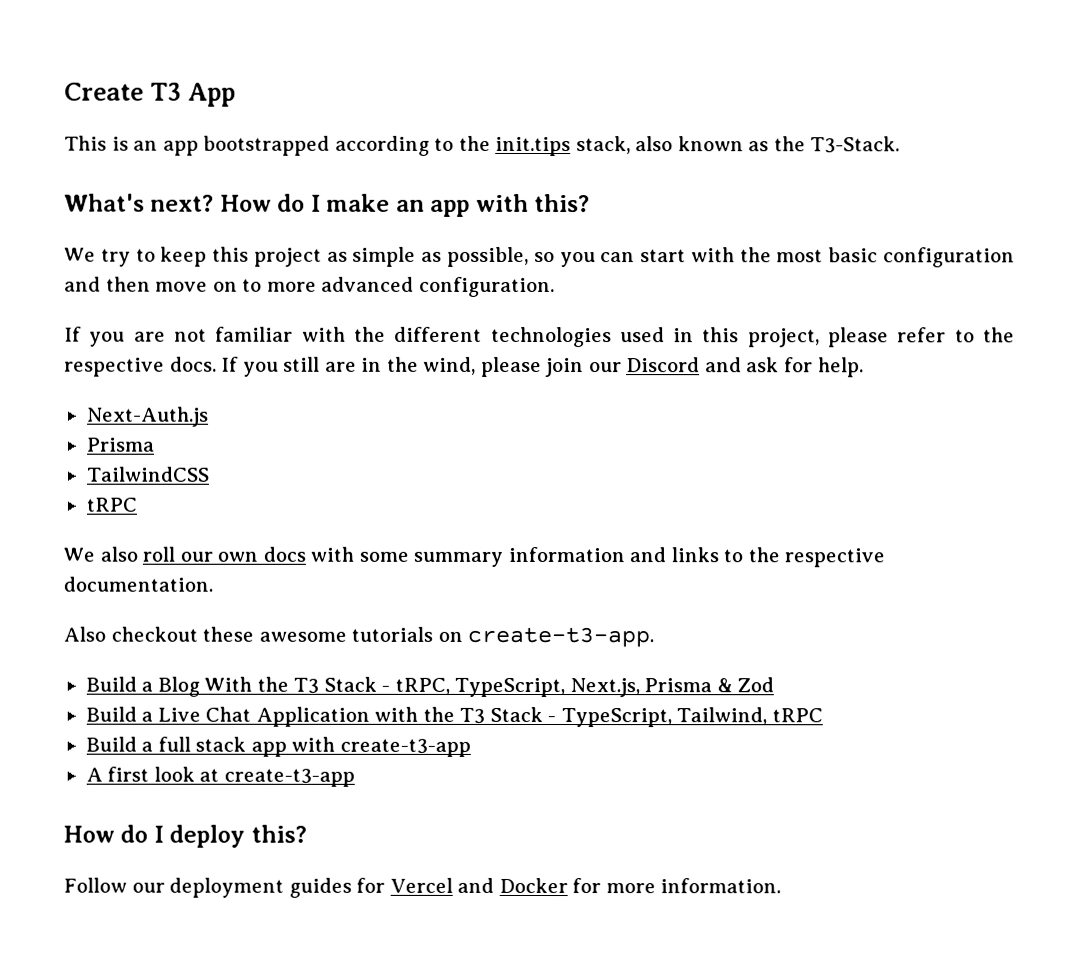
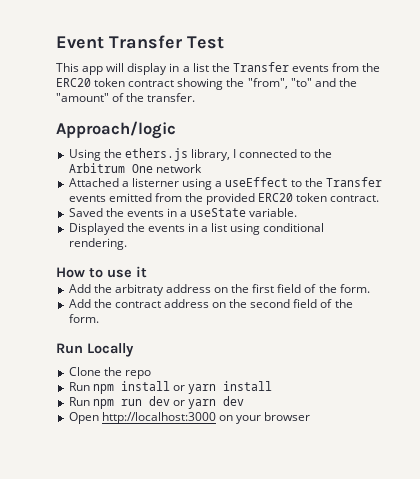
[64,81,237,107] [64,135,901,157] [64,193,591,217] [64,246,1016,268] [64,276,555,298] [64,326,1015,348] [64,356,864,378] [86,406,209,427] [86,437,155,452] [85,466,210,482] [85,497,137,512] [63,546,886,568] [63,576,213,592] [63,626,655,648] [85,676,775,698] [85,706,823,728] [85,736,471,757] [85,766,355,787] [63,824,307,848] [63,877,782,898] Create T3 App // This is an app bootstrapped according to the init.tips stack, also known as the T3-Stack. // What's next? How do I make an app with this? // We try to keep this project as simple as possible, so you can start with the most basic configuration and then move on to more advanced configuration. // If you are not familiar with the different technologies used in this project, please refer to the respective docs. If you still are in the wind, please join our Discord and ask for help. // Next-Auth.js // Prisma // TailwindCSS // tRPC // We also roll our own docs with some summary information and links to the respective documentation. // Also checkout these awesome tutorials on create-t3-app. // Build a Blog With the T3 Stack - tRPC, TypeScript, Next.js, Prisma & Zod // Build a Live Chat Application with the T3 Stack - TypeScript, Tailwind, tRPC // Build a full stack app with create-t3-app // A first look at create-t3-app // How do I deploy this? // Follow our deployment guides for Vercel and Docker for more information. -> [56,35,224,49] [56,62,381,75] [56,78,357,90] [56,93,196,102] [56,121,176,139] [68,148,333,161] [68,163,202,173] [68,177,383,190] [68,193,380,205] [68,208,298,217] [68,223,325,235] [68,238,127,250] [56,266,147,278] [68,284,370,296] [68,299,353,308] [68,314,99,323] [56,343,134,357] [68,367,151,379] [68,381,272,394] [68,396,244,409] [68,412,311,424] Event Transfer Test // This app will display in a list the Transfer events from the ERC20 token contract showing the "from", "to" and the "amount" of the transfer. // Approach/logic // Using the ethers.js library, I connected to the Arbitrum One network // Attached a listerner using a useEffect to the Transfer events emitted from the provided ERC20 token contract. // Saved the events in a useState variable. // Displayed the events in a list using conditional rendering. // How to use it // Add the arbitraty address on the first field of the form. // Add the contract address on the second field of the form. // Run Locally // Clone the repo // Run npm install or yarn install // Run npm run dev or yarn dev // Open http://localhost:3000 on your browser

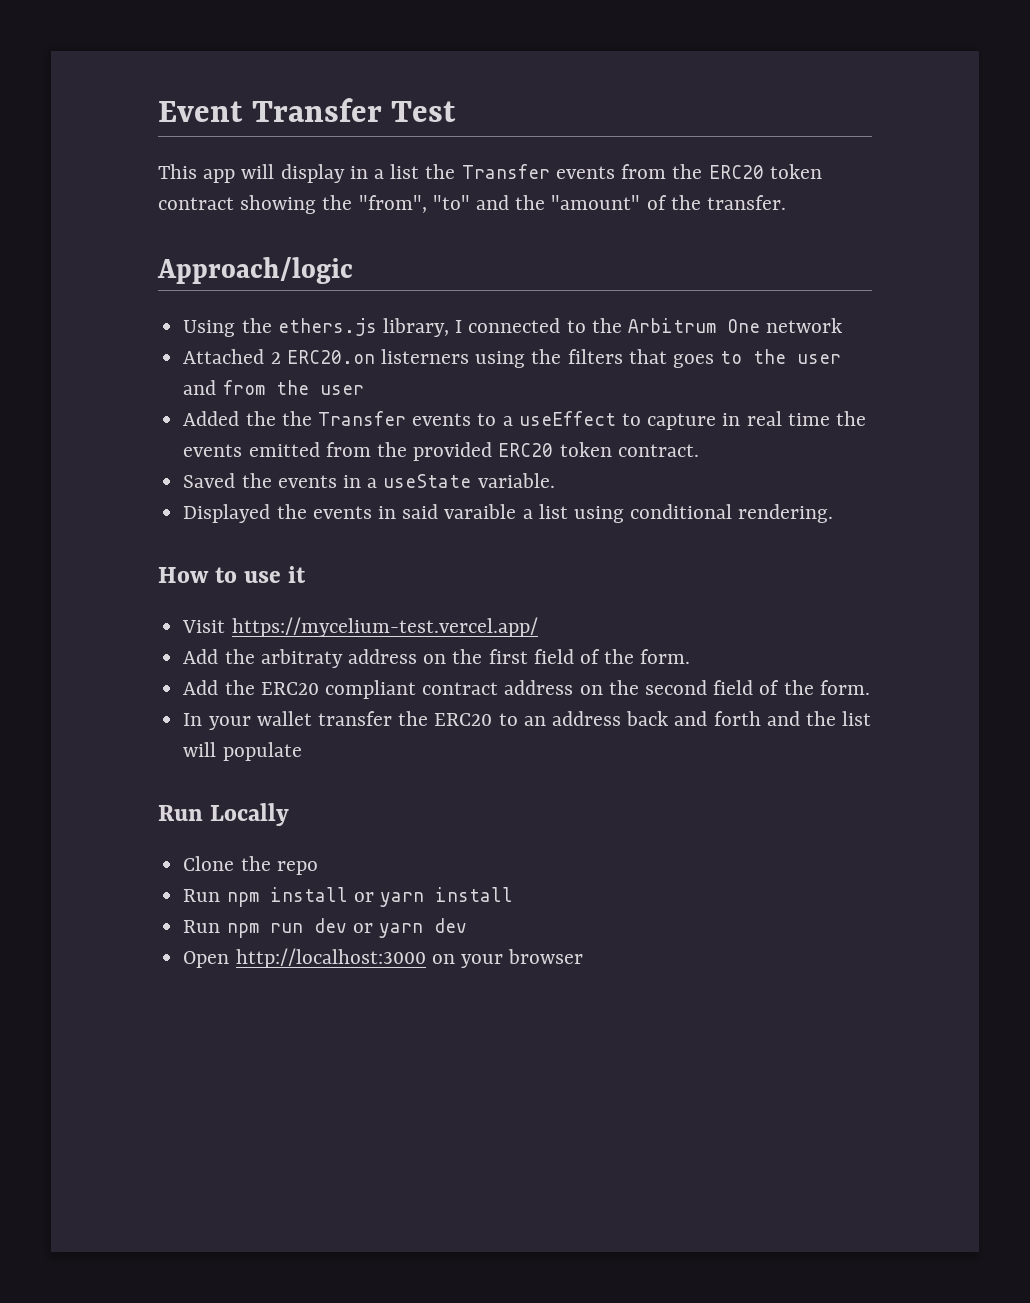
[121,177,383,190] a listerner using a useEffect to the Transfer -> [270,349,842,368] [183,380,364,395] [183,411,867,430] 2 ERC20.on listerners using the filters that goes to the user and from the user // Added the the Transfer events to a useEffect to capture in real time the
(198, 227) none -> [402,504,517,519] said varaible
(147, 272) none -> [182,617,538,637] // Visit https://mycelium-test.vercel.app/
(112, 303) none -> [260,680,416,699] ERC20 compliant
(99, 318) none -> [183,711,872,730] [183,742,302,761] // In your wallet transfer the ERC20 to an address back and forth and the list will populate

